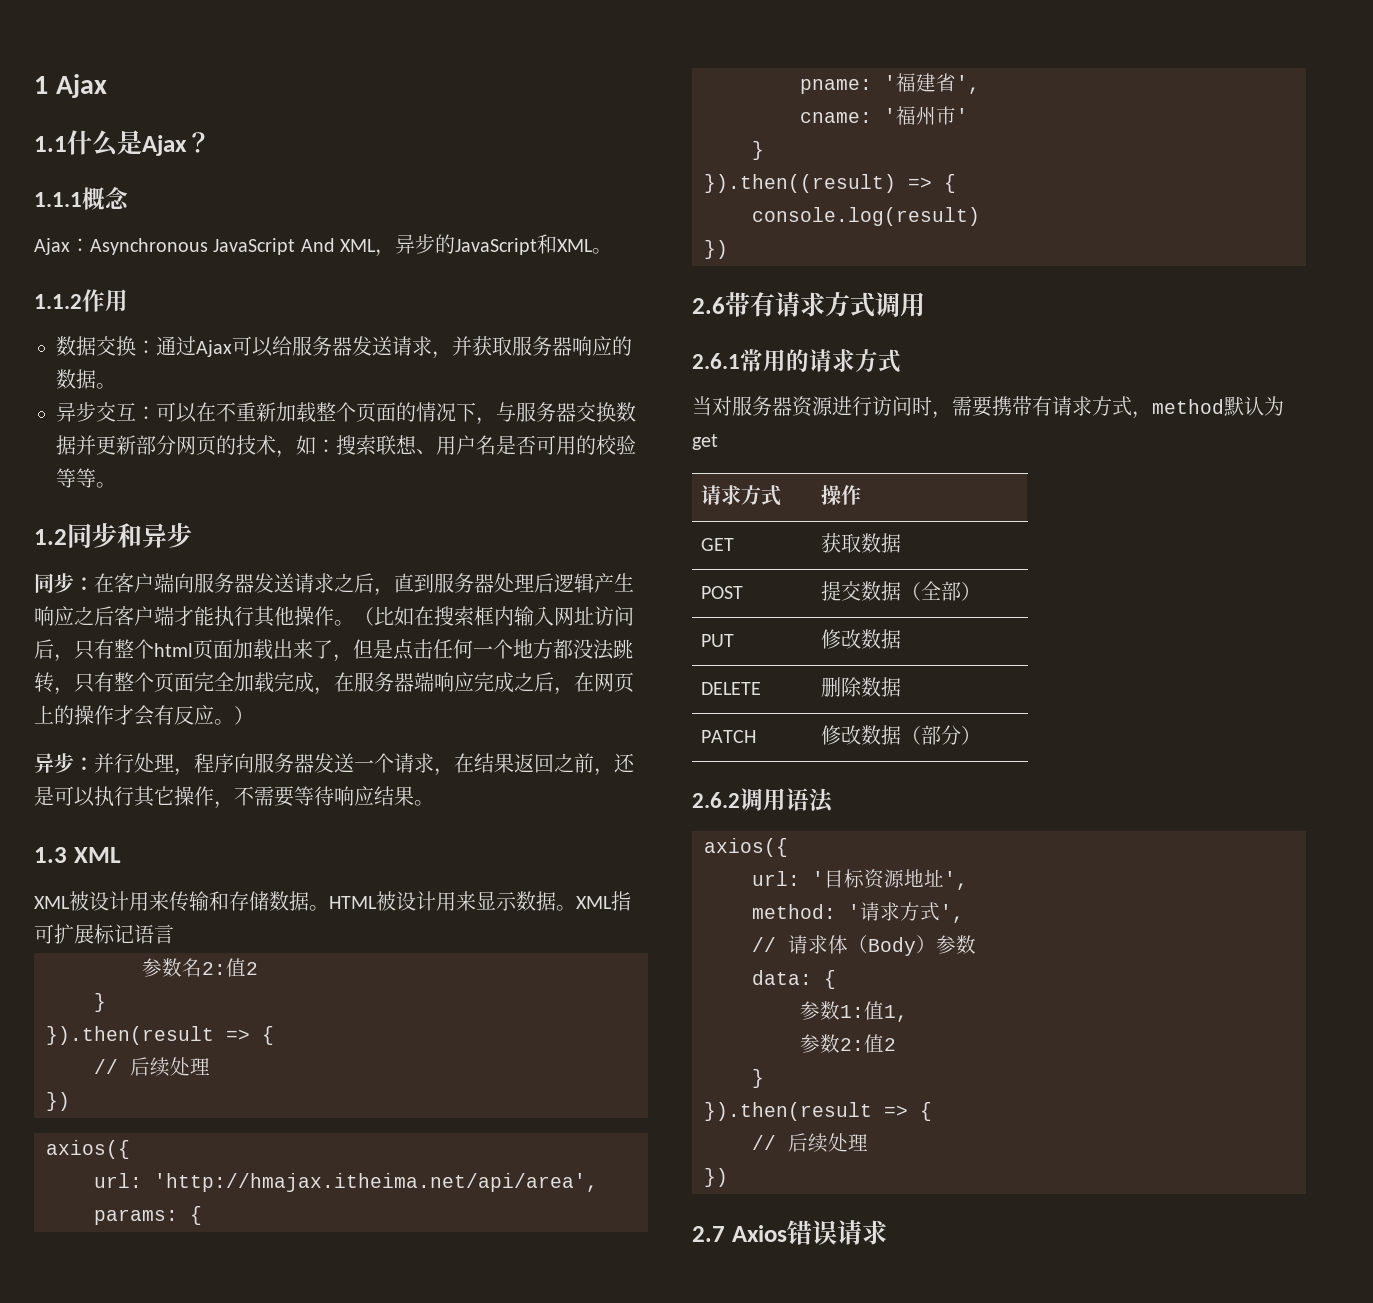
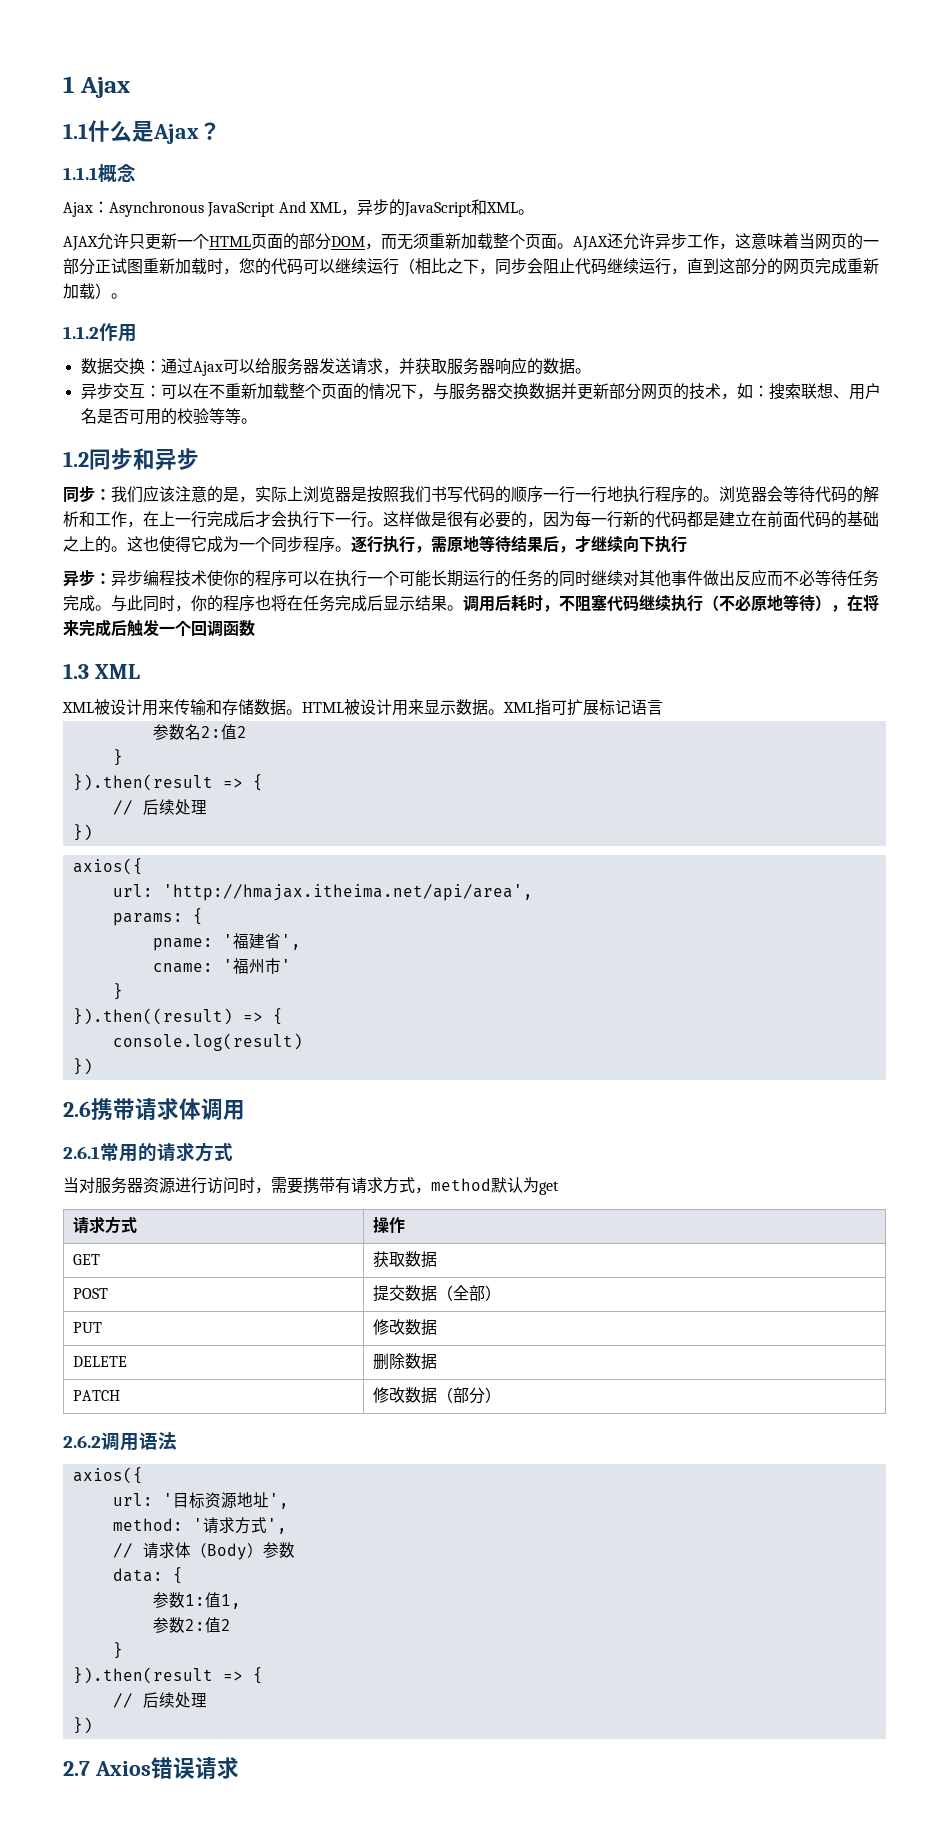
(613, 251) none -> [63,233,879,251] [63,258,879,275] [63,283,127,300] // AJAX允许只更新一个HTML页面的部分DOM，而无须重新加载整个页面。AJAX还允许异步工作，这意味着当网页的一部分正试图重新加载时，您的代码可以继续运行（相比之下，同步会阻止代码继续运行，直到这部分的网页完成重新加载）。
[94,573,634,596] [34,606,634,627] [34,639,633,662] [34,672,634,695] [34,705,254,726] [34,753,635,776] [34,786,434,809] 在客户端向服务器发送请求之后，直到服务器处理后逻辑产生响应之后客户端才能执行其他操作。（比如在搜索框内输入网址访问后，只有整个html页面加载出来了，但是点击任何一个地方都没法跳转，只有整个页面完全加载完成，在服务器端响应完成之后，在网页上的操作才会有反应。） // 异步：并行处理，程序向服务器发送一个请求，在结果返回之前，还是可以执行其它操作，不需要等待响应结果。 -> [111,485,879,503] [63,511,879,528] [63,535,687,553] [63,569,879,587] [63,594,879,612] [63,619,255,637] 我们应该注意的是，实际上浏览器是按照我们书写代码的顺序一行一行地执行程序的。浏览器会等待代码的解析和工作，在上一行完成后才会执行下一行。这样做是很有必要的，因为每一行新的代码都是建立在前面代码的基础之上的。这也使得它成为一个同步程序。逐行执行，需原地等待结果后，才继续向下执行 // 异步：异步编程技术使你的程序可以在执行一个可能长期运行的任务的同时继续对其他事件做出反应而不必等待任务完成。与此同时，你的程序也将在任务完成后显示结果。调用后耗时，不阻塞代码继续执行（不必原地等待），在将来完成后触发一个回调函数
[724,292,875,318] 带有请求方式 -> [91,1098,201,1121] 携带请求体

